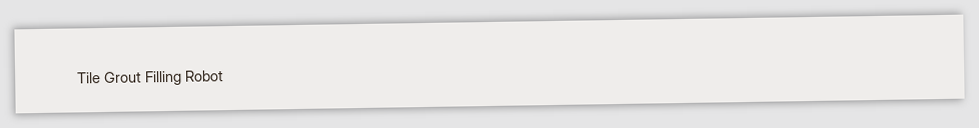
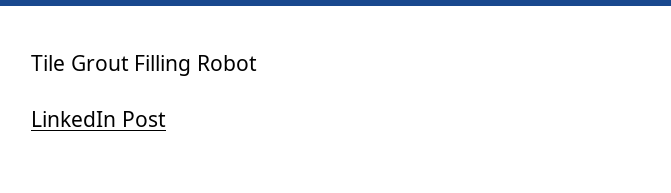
(224, 76) none -> [31,111,166,127] // LinkedIn Post

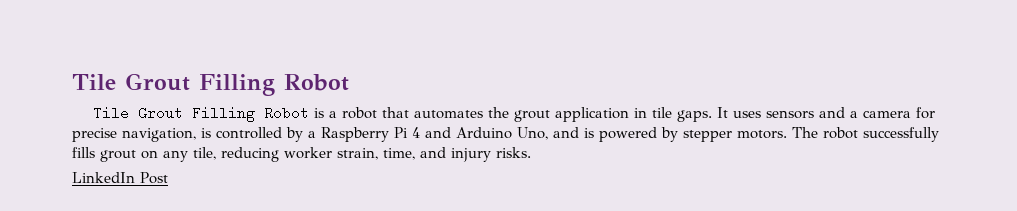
[31,55,258,76] Tile Grout Filling Robot -> [72,73,349,96] [93,106,936,122] [72,127,939,142] [72,147,531,162] Tile Grout Filling Robot // Tile Grout Filling Robot is a robot that automates the grout application in tile gaps. It uses sensors and a camera for precise navigation, is controlled by a Raspberry Pi 4 and Arduino Uno, and is powered by stepper motors. The robot successfully fills grout on any tile, reducing worker strain, time, and injury risks.

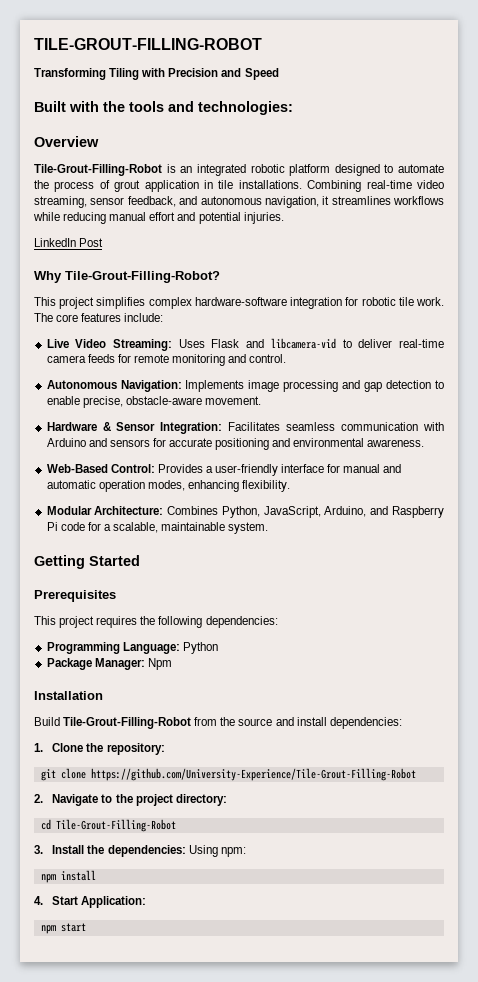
[72,73,349,96] [93,106,936,122] [72,127,939,142] [72,147,531,162] [72,172,168,184] Tile Grout Filling Robot // Tile Grout Filling Robot is a robot that automates the grout application in tile gaps. It uses sensors and a camera for precise navigation, is controlled by a Raspberry Pi 4 and Arduino Uno, and is powered by stepper motors. The robot successfully fills grout on any tile, reducing worker strain, time, and injury risks. // LinkedIn Post -> [34,38,262,50] [34,68,279,80] [34,101,293,115] [34,136,99,147] [34,164,444,176] [34,180,444,192] [34,196,444,208] [33,212,284,224] [34,238,104,247] [34,271,220,283] [34,297,444,309] [34,313,164,322] [46,338,445,351] [46,354,287,366] [46,380,444,392] [46,396,261,408] [46,422,444,434] [46,438,425,450] [46,464,402,476] [46,480,291,492] [46,506,444,518] [46,522,269,534] [34,555,140,569] [34,590,116,602] [34,616,278,628] [46,642,218,654] [46,658,172,670] [34,691,103,700] [34,717,402,729] [34,743,165,755] [40,768,416,781] [34,794,227,806] [40,819,176,832] [34,845,246,857] [40,870,96,883] [34,896,147,908] [40,923,86,934] TILE-GROUT-FILLING-ROBOT // Transforming Tiling with Precision and Speed // Built with the tools and technologies: // Overview // Tile-Grout-Filling-Robot is an integrated robotic platform designed to automate the process of grout application in tile installations. Combining real-time video streaming, sensor feedback, and autonomous navigation, it streamlines workflows while reducing manual effort and potential injuries. // LinkedIn Post // Why Tile-Grout-Filling-Robot? // This project simplifies complex hardware-software integration for robotic tile work. The core features include: // Live Video Streaming: Uses Flask and libcamera-vid to deliver real-time camera feeds for remote monitoring and control. // Autonomous Navigation: Implements image processing and gap detection to enable precise, obstacle-aware movement. // Hardware & Sensor Integration: Facilitates seamless communication with Arduino and sensors for accurate positioning and environmental awareness. // Web-Based Control: Provides a user-friendly interface for manual and automatic operation modes, enhancing flexibility. // Modular Architecture: Combines Python, JavaScript, Arduino, and Raspberry Pi code for a scalable, maintainable system. // Getting Started // Prerequisites // This project requires the following dependencies: // Programming Language: Python // Package Manager: Npm // Installation // Build Tile-Grout-Filling-Robot from the source and install dependencies: // 1. Clone the repository: // git clone https://github.com/University-Experience/Tile-Grout-Filling-Robot // 2. Navigate to the project directory: // cd Tile-Grout-Filling-Robot // 3. Install the dependencies: Using npm: // npm install // 4. Start Application: // npm start

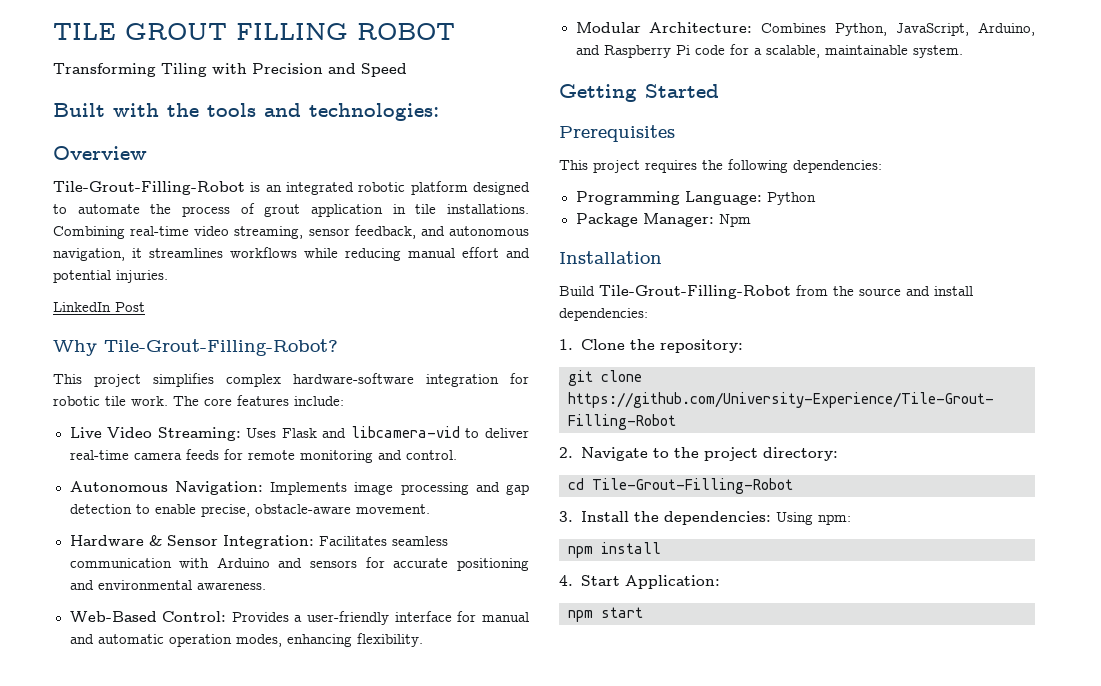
[34,38,262,50] TILE-GROUT-FILLING-ROBOT -> [53,23,455,40] TILE GROUT FILLING ROBOT

